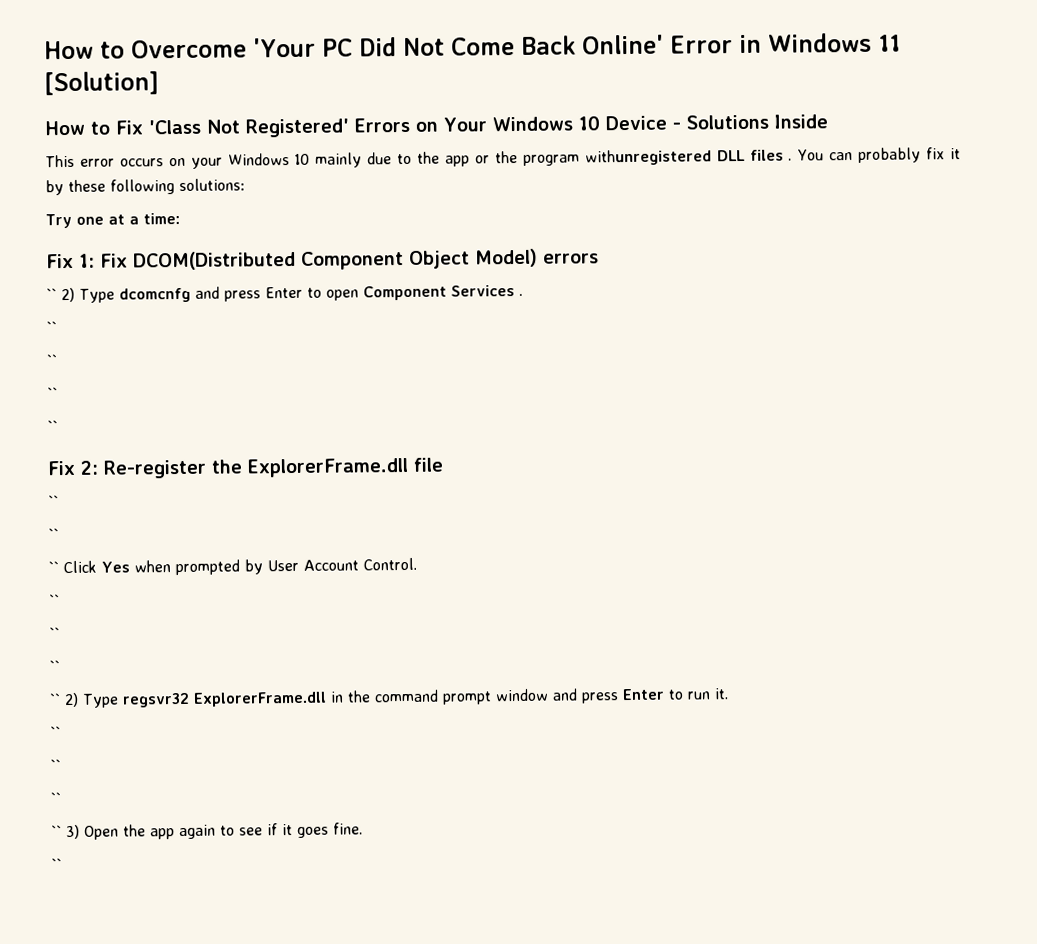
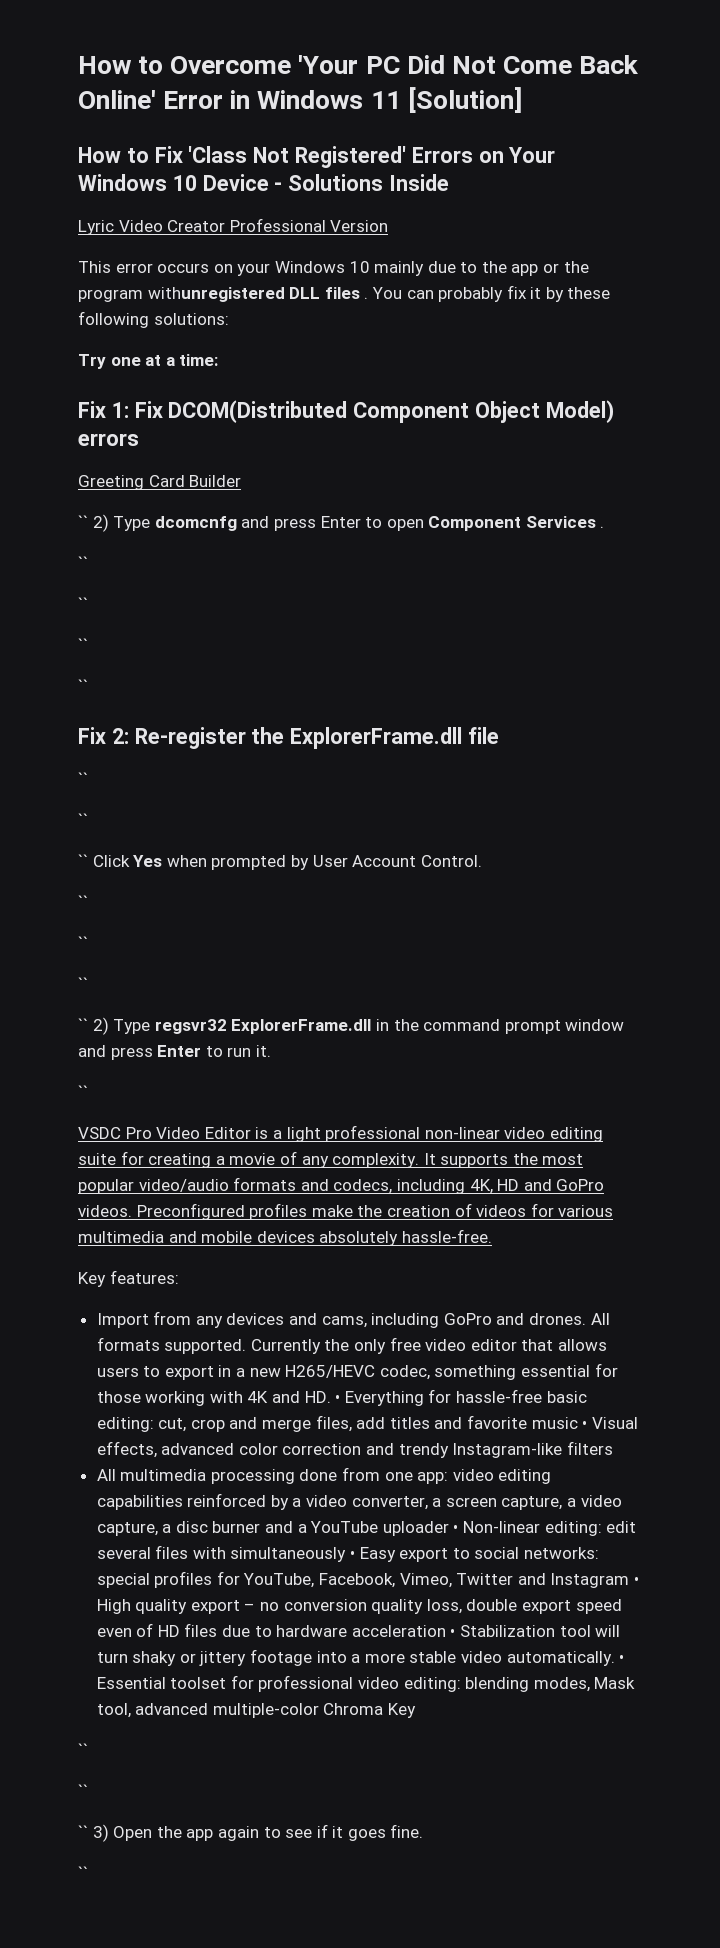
(828, 121) none -> [78,218,389,235] // Lyric Video Creator Professional Version
(599, 258) none -> [78,475,242,490] // Greeting Card Builder
(61, 732) none -> [78,1125,603,1142] [78,1151,584,1168] [78,1177,605,1194] [78,1203,614,1220] [78,1229,492,1246] [78,1270,179,1287] [96,1311,610,1328] [96,1337,608,1354] [96,1363,618,1380] [96,1389,587,1406] [96,1415,638,1432] [96,1441,613,1458] [96,1467,552,1484] [96,1493,622,1510] [96,1521,637,1536] [96,1545,600,1562] [96,1571,640,1588] [96,1599,622,1614] [96,1623,621,1637] [96,1649,625,1666] [96,1675,636,1692] [96,1703,417,1718] // VSDC Pro Video Editor is a light professional non-linear video editing suite for creating a movie of any complexity. It supports the most popular video/audio formats and codecs, including 4K, HD and GoPro videos. Preconfigured profiles make the creation of videos for various multimedia and mobile devices absolutely hassle-free. // Key features: // Import from any devices and cams, including GoPro and drones. All formats supported. Сurrently the only free video editor that allows users to export in a new H265/HEVC codec, something essential for those working with 4K and HD. • Everything for hassle-free basic editing: cut, crop and merge files, add titles and favorite music • Visual effects, advanced color correction and trendy Instagram-like filters // All multimedia processing done from one app: video editing capabilities reinforced by a video converter, a screen capture, a video capture, a disc burner and a YouTube uploader • Non-linear editing: edit several files with simultaneously • Easy export to social networks: special profiles for YouTube, Facebook, Vimeo, Twitter and Instagram • High quality export – no conversion quality loss, double export speed even of HD files due to hardware acceleration • Stabilization tool will turn shaky or jittery footage into a more stable video automatically. • Essential toolset for professional video editing: blending modes, Mask tool, advanced multiple-color Chroma Key

